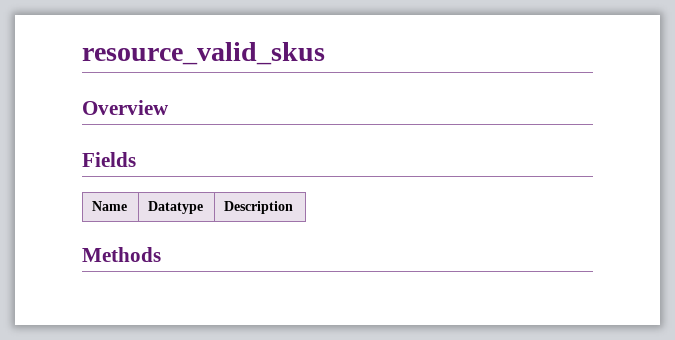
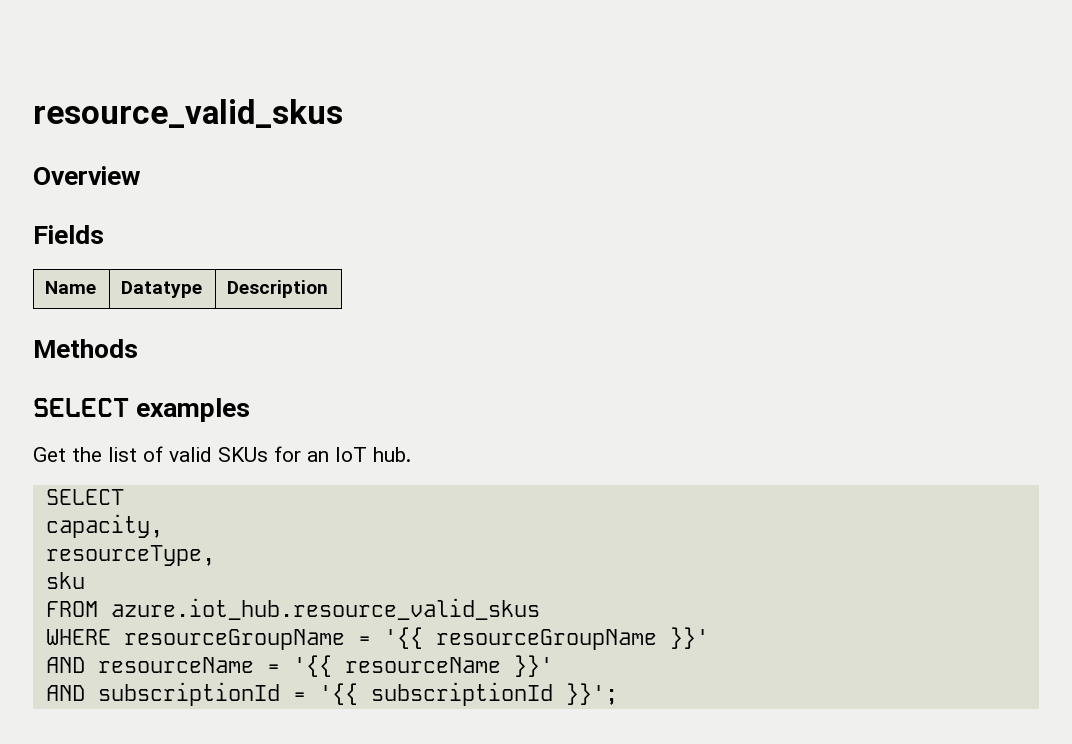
(161, 254) none -> [33,398,251,422] [33,446,411,462] [45,489,124,505] [45,514,163,538] [45,545,215,566] [45,572,85,589] [45,598,540,620] [45,627,709,650] [45,655,553,677] [45,682,618,706] // SELECT examples // Get the list of valid SKUs for an IoT hub. // SELECT // capacity, // resourceType, // sku // FROM azure.iot_hub.resource_valid_skus // WHERE resourceGroupName = '{{ resourceGroupName }}' // AND resourceName = '{{ resourceName }}' // AND subscriptionId = '{{ subscriptionId }}';

